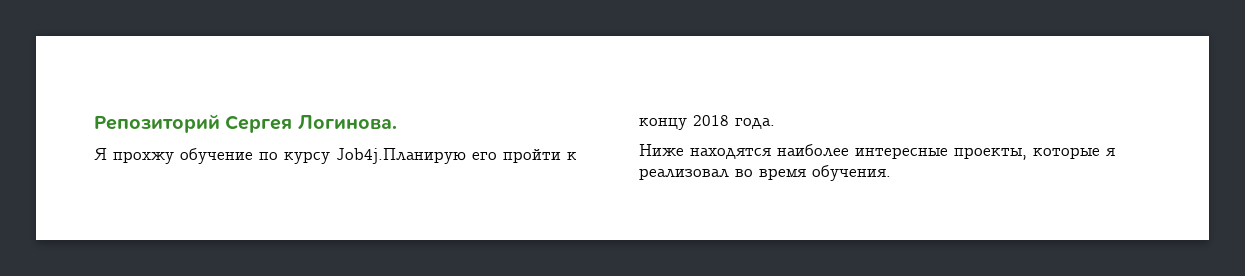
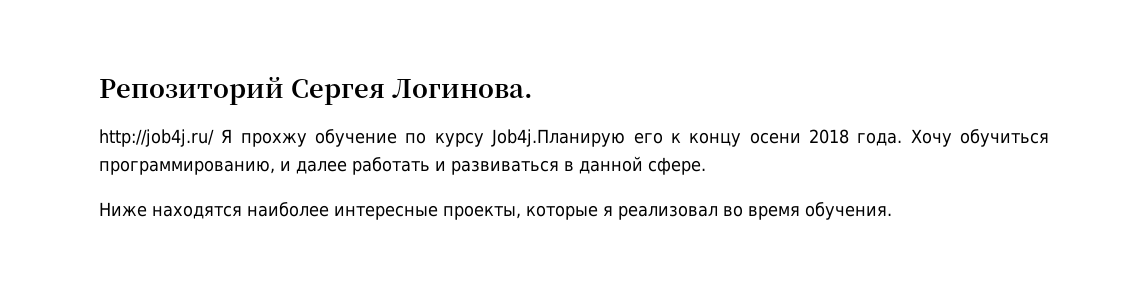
(397, 122) none -> [99,129,214,147] http://job4j.ru/
[503,149,561,163] пройти -> (663, 138) none
(687, 124) none -> [749,132,801,144] осени
(775, 123) none -> [910,129,1050,147] [99,156,706,175] Хочу обучиться программированию, и далее работать и развиваться в данной сфере.

